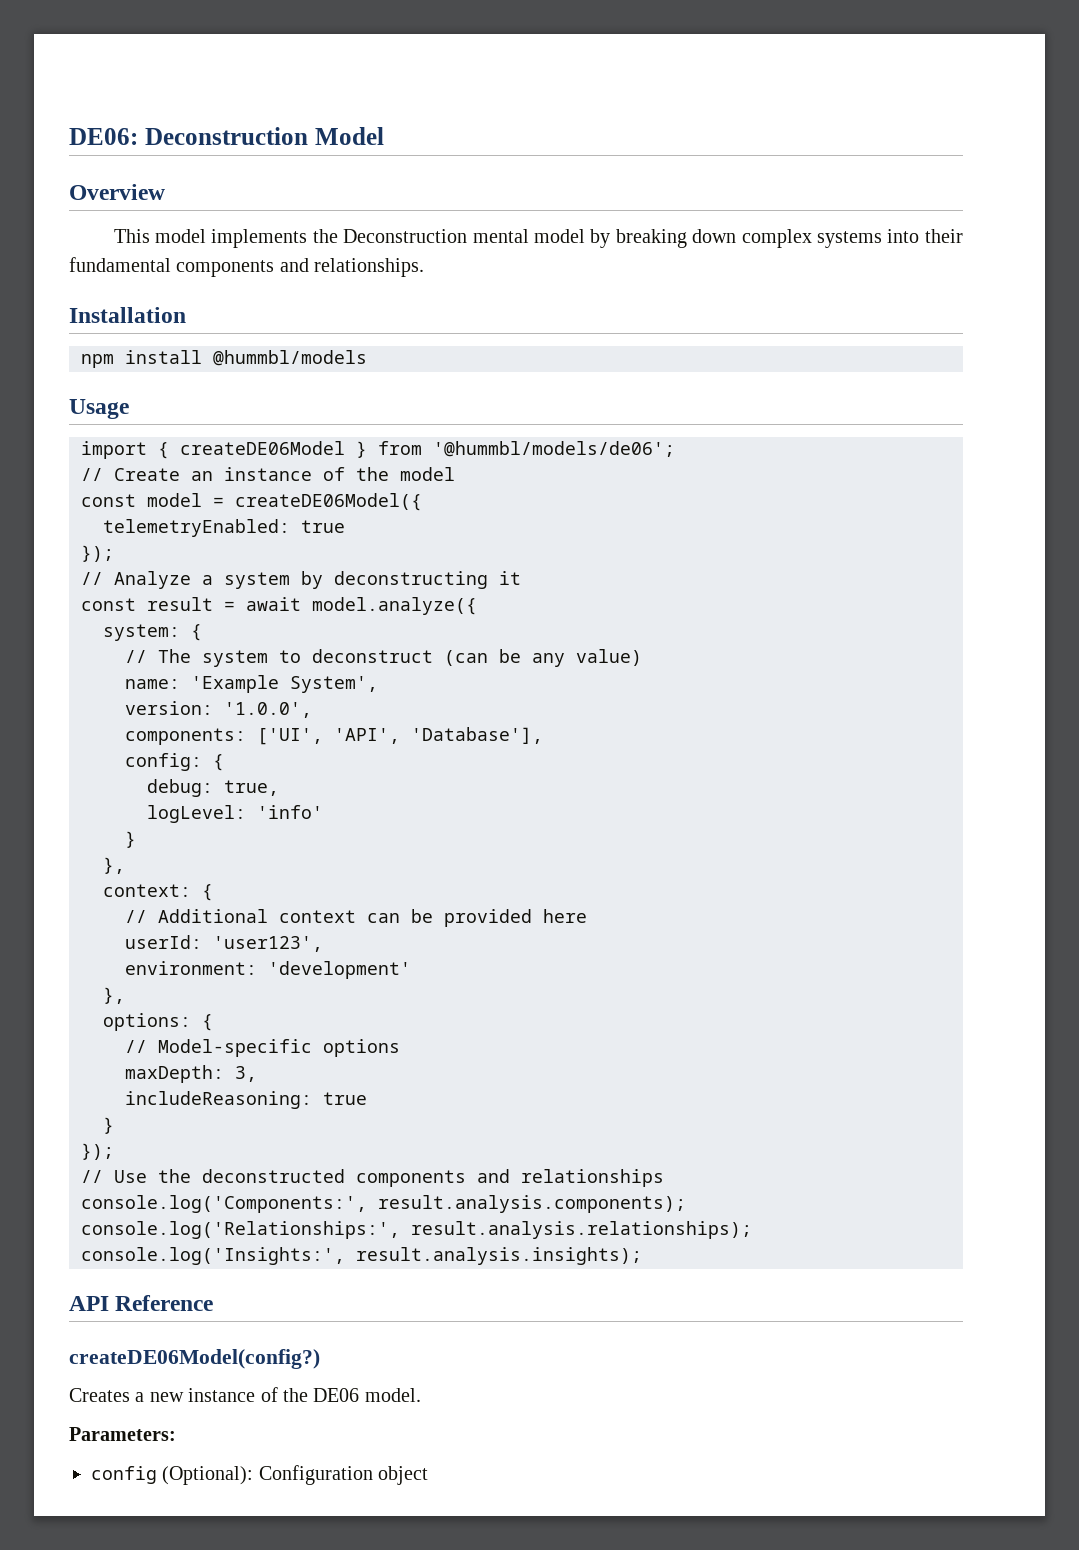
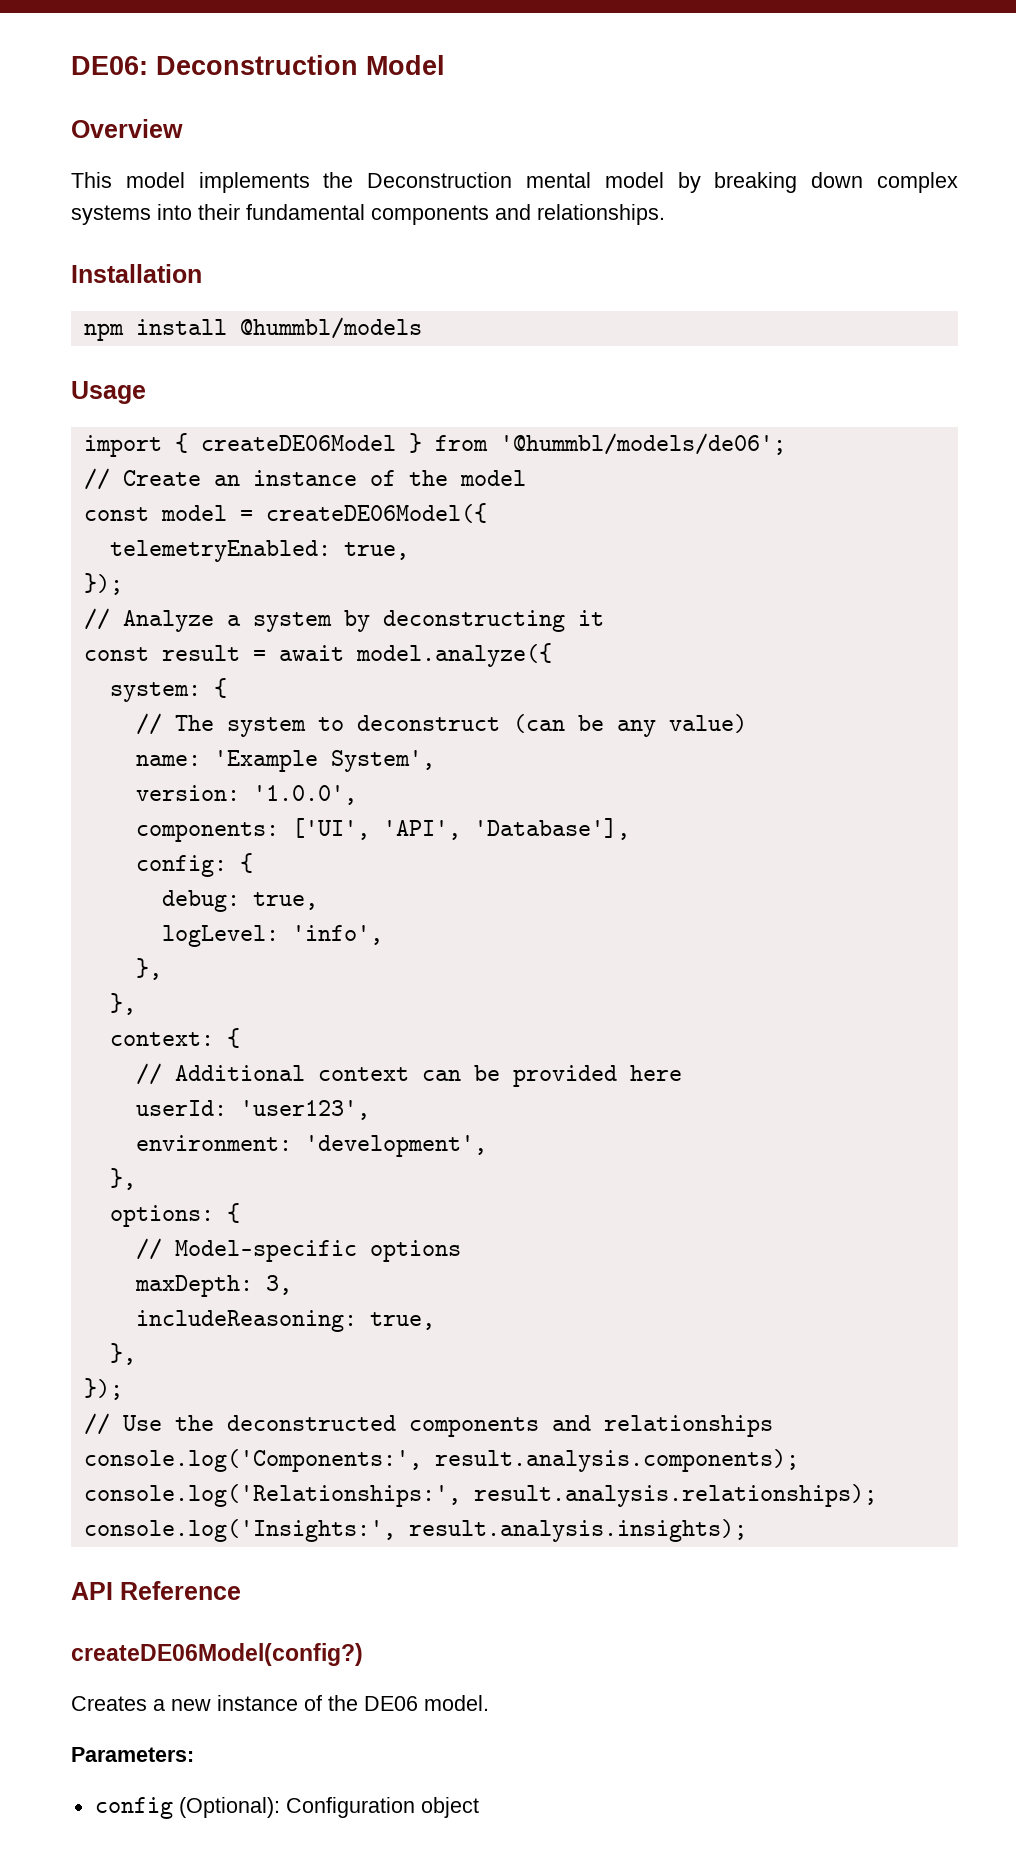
[301,520,345,533] true -> [343,542,409,560] true,
[257,805,323,819] [125,831,136,848] 'info' // } -> [291,925,383,945] [135,958,162,980] 'info', // },
[268,961,411,979] 'development' -> [304,1135,487,1157] 'development',
[323,1092,367,1105] [103,1117,114,1134] true // } -> [369,1312,435,1330] [109,1343,136,1365] true, // },

